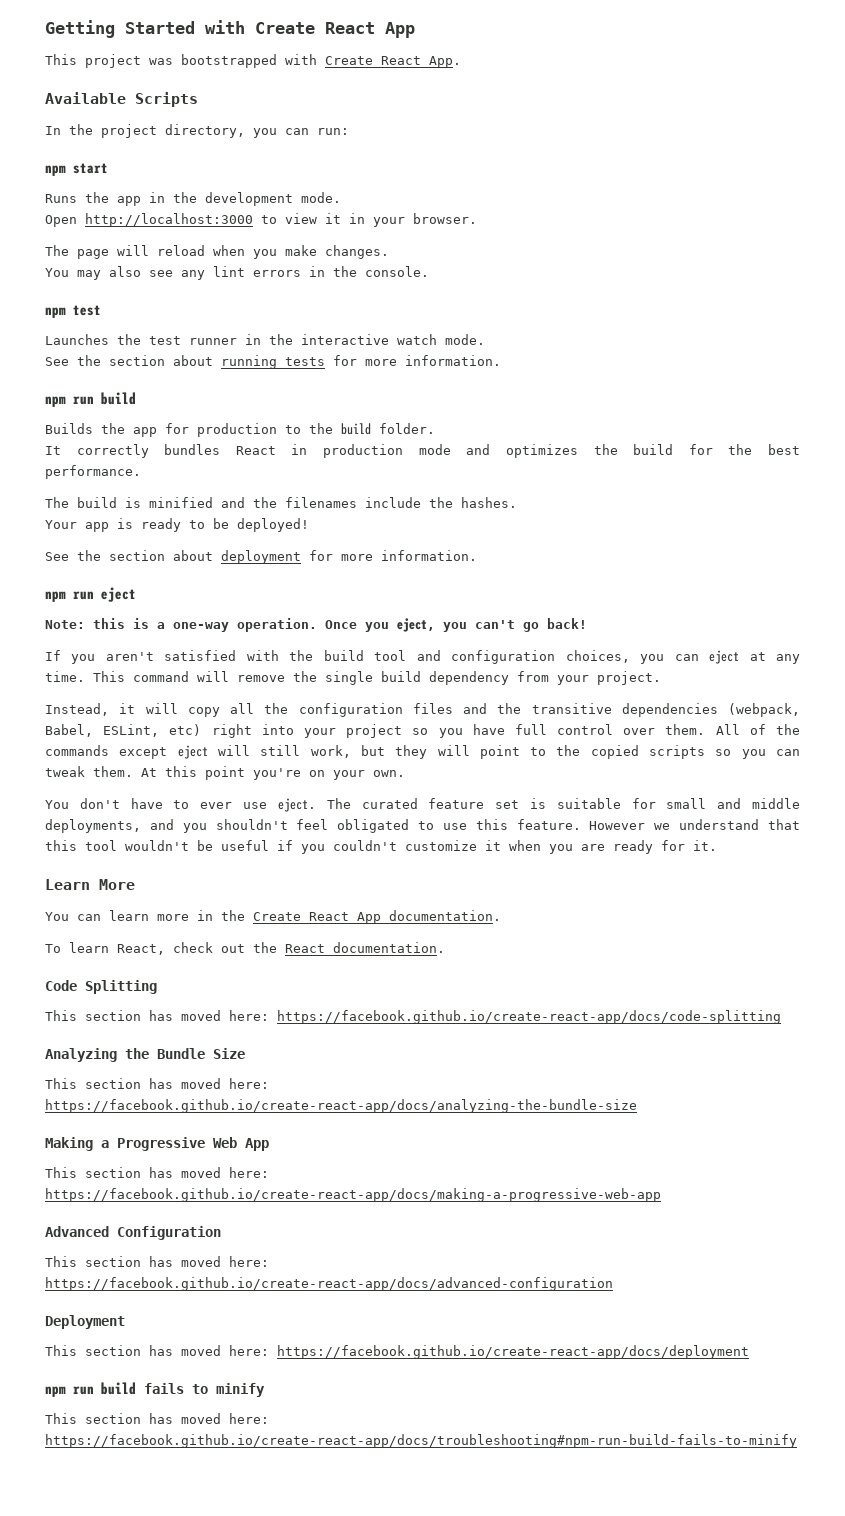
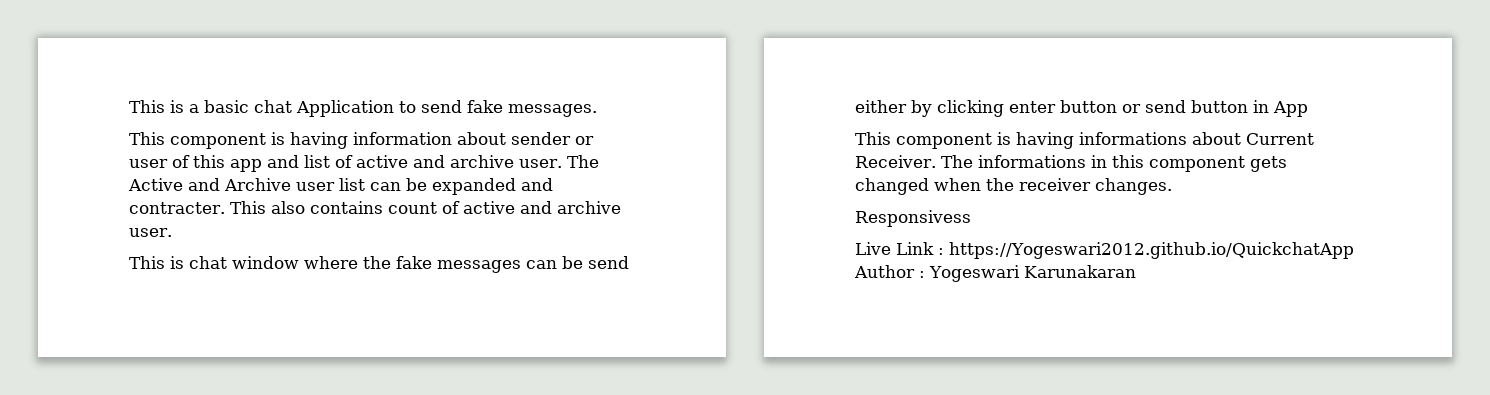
[45,20,415,38] [45,54,461,68] [45,92,198,107] [45,124,349,138] [45,163,108,176] [45,192,341,206] [45,213,477,227] [45,245,389,259] [45,266,429,280] [45,305,101,318] [45,334,485,345] [45,355,501,369] [45,392,136,407] [45,423,435,437] [45,444,801,458] [45,465,141,479] [45,497,517,508] [45,518,309,532] [45,550,477,564] [45,587,136,602] [45,618,587,632] [45,650,801,664] [45,671,661,685] [45,703,800,717] [45,724,800,738] [45,745,800,759] [45,766,405,780] [45,798,800,812] [45,819,800,833] [45,840,717,854] [45,879,135,890] [45,910,501,924] [45,942,445,955] [45,980,157,994] [45,1010,781,1024] [45,1048,245,1062] [45,1078,269,1089] [45,1099,637,1113] [45,1137,269,1151] [45,1167,269,1178] [45,1188,661,1202] [45,1226,221,1240] [45,1256,269,1267] [45,1277,613,1291] [45,1315,125,1329] [45,1345,749,1359] [45,1382,265,1397] [45,1413,269,1424] [45,1434,797,1448] Getting Started with Create React App // This project was bootstrapped with Create React App. // Available Scripts // In the project directory, you can run: // npm start // Runs the app in the development mode. // Open http://localhost:3000 to view it in your browser. // The page will reload when you make changes. // You may also see any lint errors in the console. // npm test // Launches the test runner in the interactive watch mode. // See the section about running tests for more information. // npm run build // Builds the app for production to the build folder. // It correctly bundles React in production mode and optimizes the build for the best performance. // The build is minified and the filenames include the hashes. // Your app is ready to be deployed! // See the section about deployment for more information. // npm run eject // Note: this is a one-way operation. Once you eject, you can't go back! // If you aren't satisfied with the build tool and configuration choices, you can eject at any time. This command will remove the single build dependency from your project. // Instead, it will copy all the configuration files and the transitive dependencies (webpack, Babel, ESLint, etc) right into your project so you have full control over them. All of the commands except eject will still work, but they will point to the copied scripts so you can tweak them. At this point you're on your own. // You don't have to ever use eject. The curated feature set is suitable for small and middle deployments, and you shouldn't feel obligated to use this feature. However we understand that this tool wouldn't be useful if you couldn't customize it when you are ready for it. // Learn More // You can learn more in the Create React App documentation. // To learn React, check out the React documentation. // Code Splitting // This section has moved here: https://facebook.github.io/create-react-app/docs/code-splitting // Analyzing the Bundle Size // This section has moved here: https://facebook.github.io/create-react-app/docs/analyzing-the-bundle-size // Making a Progressive Web App // This section has moved here: https://facebook.github.io/create-react-app/docs/making-a-progressive-web-app // Advanced Configuration // This section has moved here: https://facebook.github.io/create-react-app/docs/advanced-configuration // Deployment // This section has moved here: https://facebook.github.io/create-react-app/docs/deployment // npm run build fails to minify // This section has moved here: https://facebook.github.io/create-react-app/docs/troubleshooting#npm-run-build-fails-to-minify -> [129,100,597,117] [129,132,594,149] [129,155,599,172] [128,178,553,195] [129,201,621,214] [129,228,172,237] [129,256,629,273] [855,100,1308,117] [855,132,1314,149] [855,155,1287,172] [855,178,1172,195] [855,210,971,227] [855,242,1354,259] [854,265,1136,282] This is a basic chat Application to send fake messages. // This component is having information about sender or user of this app and list of active and archive user. The Active and Archive user list can be expanded and contracter. This also contains count of active and archive user. // This is chat window where the fake messages can be send either by clicking enter button or send button in App // This component is having informations about Current Receiver. The informations in this component gets changed when the receiver changes. // Responsivess // Live Link : https://Yogeswari2012.github.io/QuickchatApp Author : Yogeswari Karunakaran

